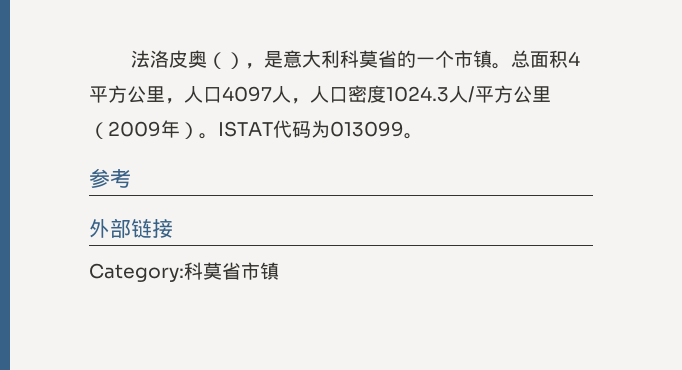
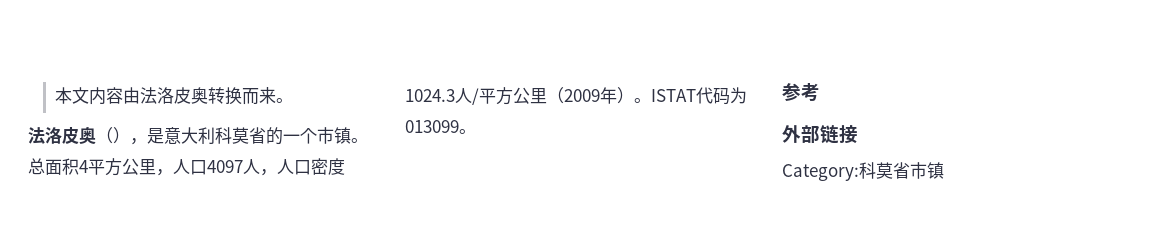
(131, 59) none -> [55,87,294,105] 本文内容由法洛皮奥转换而来。 //

